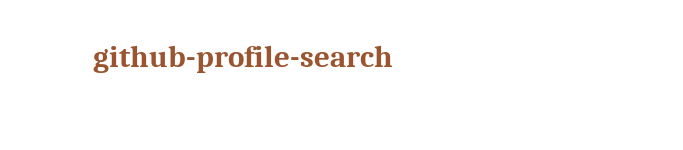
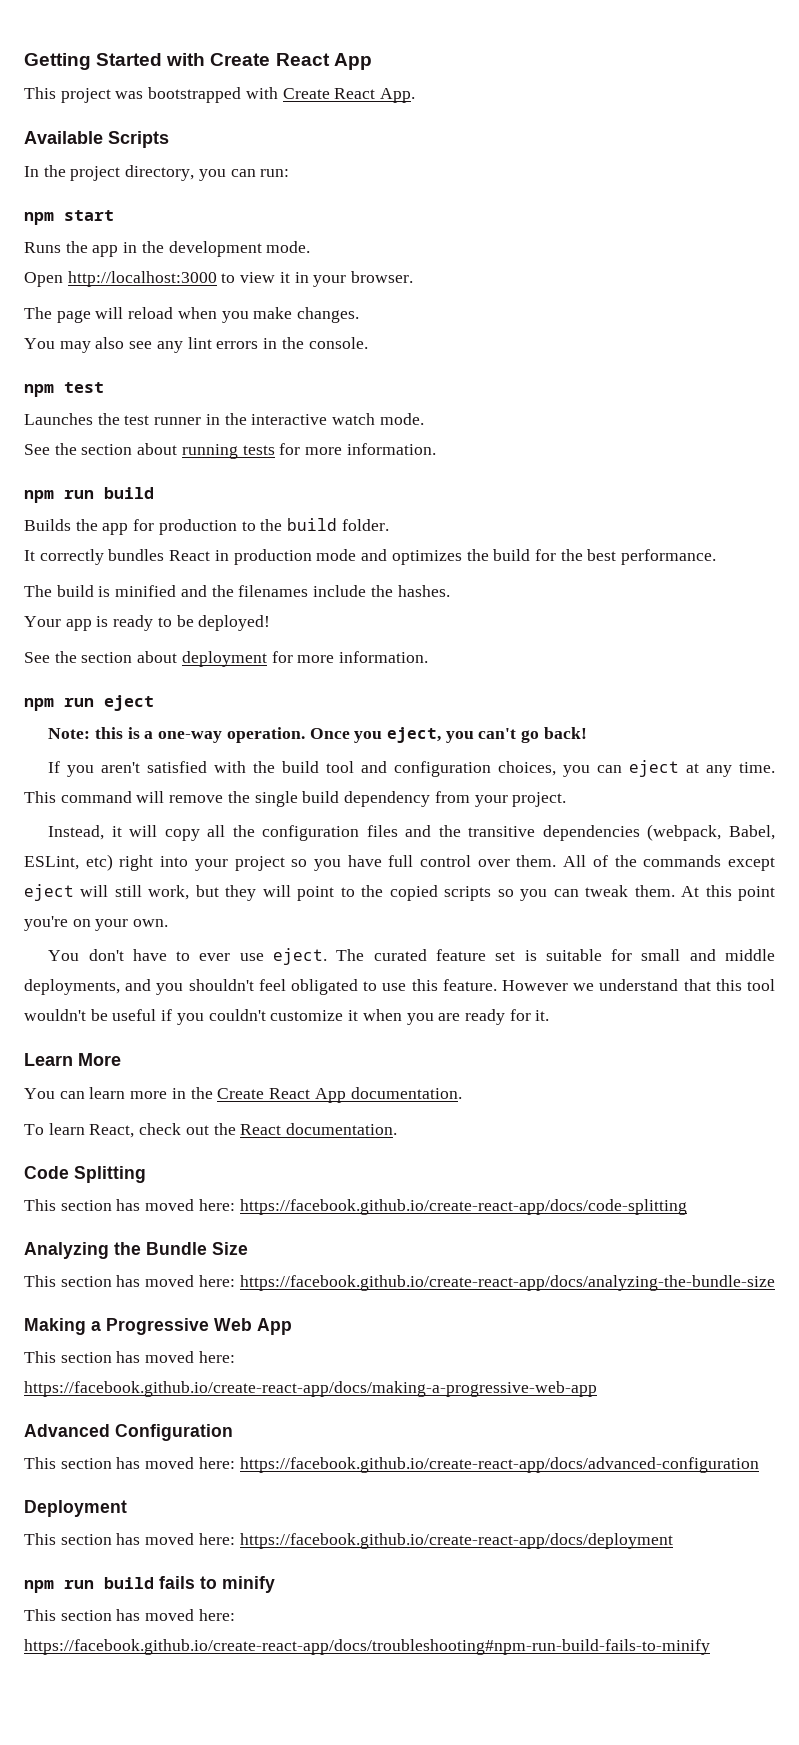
[93,45,393,73] github-profile-search -> [24,53,372,70] [24,87,416,103] [24,131,169,148] [24,165,290,181] [24,210,114,225] [24,241,311,257] [24,271,414,287] [24,307,360,323] [24,337,368,353] [24,382,104,397] [24,413,424,425] [24,443,436,459] [24,487,154,503] [24,518,389,535] [24,549,717,565] [24,585,450,597] [24,615,271,631] [24,651,429,667] [24,695,154,711] [48,727,587,743] [48,760,775,777] [24,791,567,807] [48,824,776,841] [24,854,775,871] [24,884,776,901] [24,916,169,931] [48,948,775,965] [24,979,776,995] [24,1009,550,1025] [24,1053,121,1066] [24,1087,462,1103] [24,1123,398,1138] [24,1166,146,1183] [24,1199,687,1215] [24,1242,248,1259] [24,1275,775,1291] [24,1318,292,1335] [24,1351,235,1363] [24,1381,597,1397] [24,1424,233,1441] [24,1457,759,1473] [24,1500,127,1517] [24,1533,673,1549] [24,1576,275,1593] [24,1609,235,1621] [24,1639,710,1655] Getting Started with Create React App // This project was bootstrapped with Create React App. // Available Scripts // In the project directory, you can run: // npm start // Runs the app in the development mode. // Open http://localhost:3000 to view it in your browser. // The page will reload when you make changes. // You may also see any lint errors in the console. // npm test // Launches the test runner in the interactive watch mode. // See the section about running tests for more information. // npm run build // Builds the app for production to the build folder. // It correctly bundles React in production mode and optimizes the build for the best performance. // The build is minified and the filenames include the hashes. // Your app is ready to be deployed! // See the section about deployment for more information. // npm run eject // Note: this is a one-way operation. Once you eject, you can't go back! // If you aren't satisfied with the build tool and configuration choices, you can eject at any time. This command will remove the single build dependency from your project. // Instead, it will copy all the configuration files and the transitive dependencies (webpack, Babel, ESLint, etc) right into your project so you have full control over them. All of the commands except eject will still work, but they will point to the copied scripts so you can tweak them. At this point you're on your own. // You don't have to ever use eject. The curated feature set is suitable for small and middle deployments, and you shouldn't feel obligated to use this feature. However we understand that this tool wouldn't be useful if you couldn't customize it when you are ready for it. // Learn More // You can learn more in the Create React App documentation. // To learn React, check out the React documentation. // Code Splitting // This section has moved here: https://facebook.github.io/create-react-app/docs/code-splitting // Analyzing the Bundle Size // This section has moved here: https://facebook.github.io/create-react-app/docs/analyzing-the-bundle-size // Making a Progressive Web App // This section has moved here: https://facebook.github.io/create-react-app/docs/making-a-progressive-web-app // Advanced Configuration // This section has moved here: https://facebook.github.io/create-react-app/docs/advanced-configuration // Deployment // This section has moved here: https://facebook.github.io/create-react-app/docs/deployment // npm run build fails to minify // This section has moved here: https://facebook.github.io/create-react-app/docs/troubleshooting#npm-run-build-fails-to-minify

